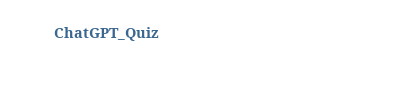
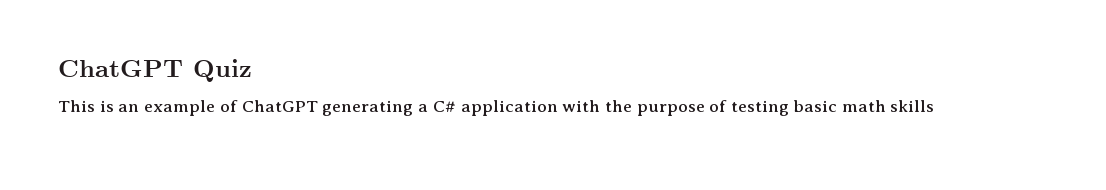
[54,27,159,41] ChatGPT_Quiz -> [58,59,252,82] [58,100,935,116] ChatGPT Quiz // This is an example of ChatGPT generating a C# application with the purpose of testing basic math skills

